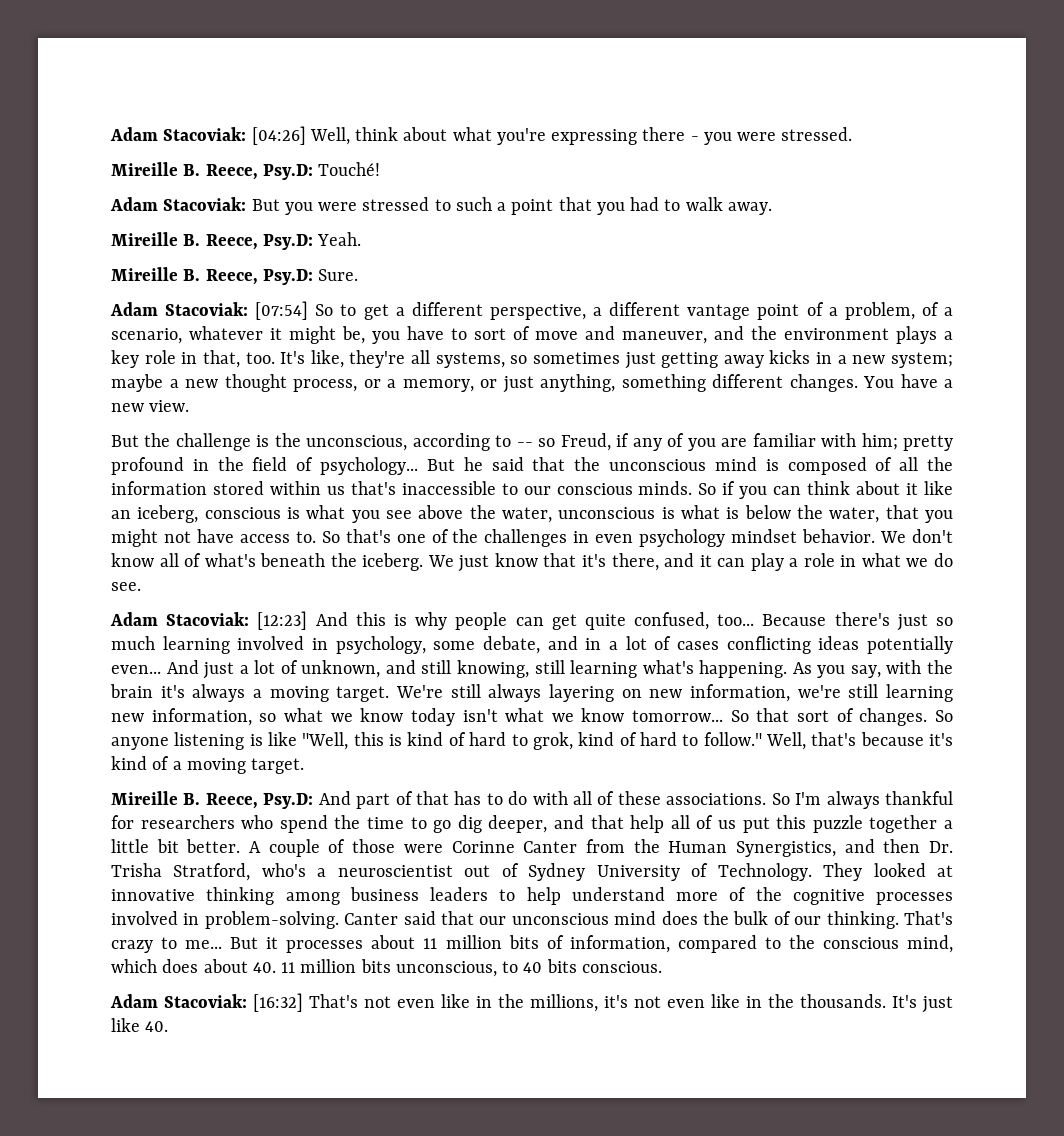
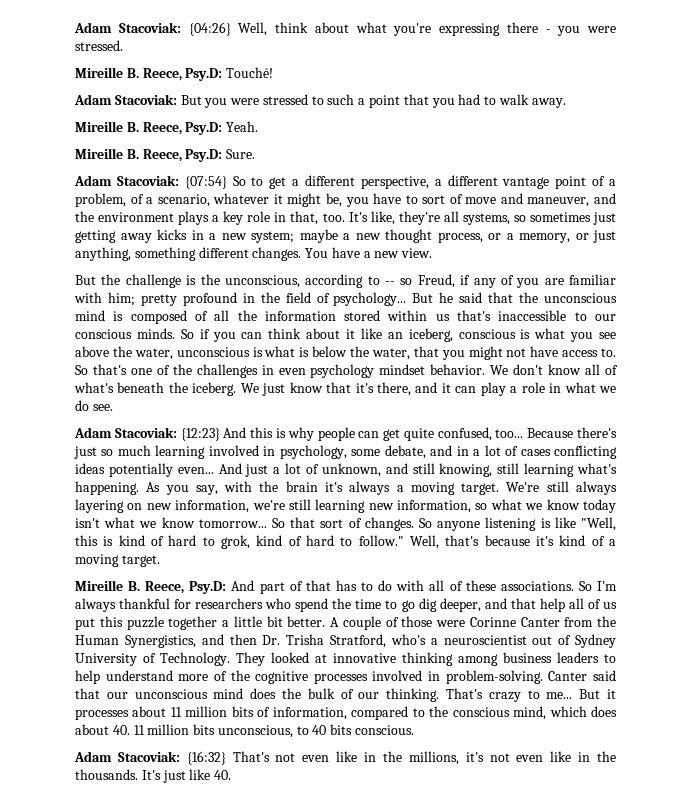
[110,126,306,145] Adam Stacoviak: [04:26] -> [74,22,231,36] Adam Stacoviak: {04:26}
[255,301,309,320] [07:54] -> [184,176,227,189] {07:54}
[257,611,308,630] [12:23] -> [180,428,220,441] {12:23}
[253,993,303,1012] [16:32] -> [186,751,226,765] {16:32}

